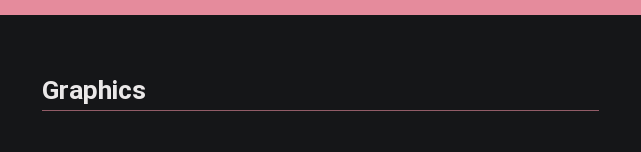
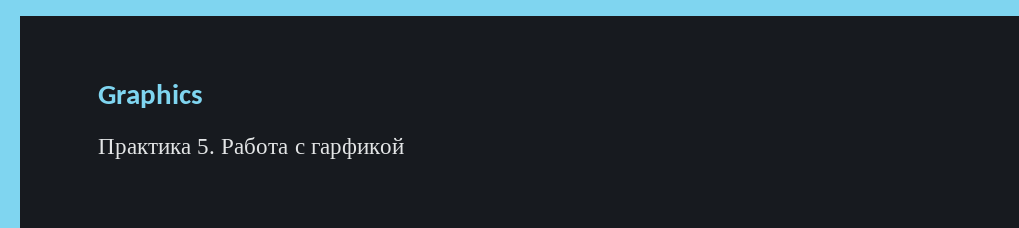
(146, 92) none -> [98,137,404,159] // Практика 5. Работа с гарфикой

